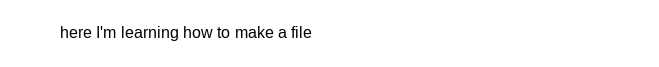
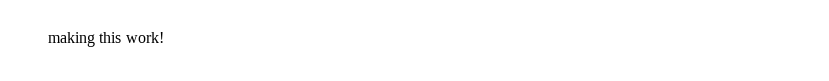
[60,26,313,41] here I'm learning how to make a file -> [48,32,164,47] making this work!

